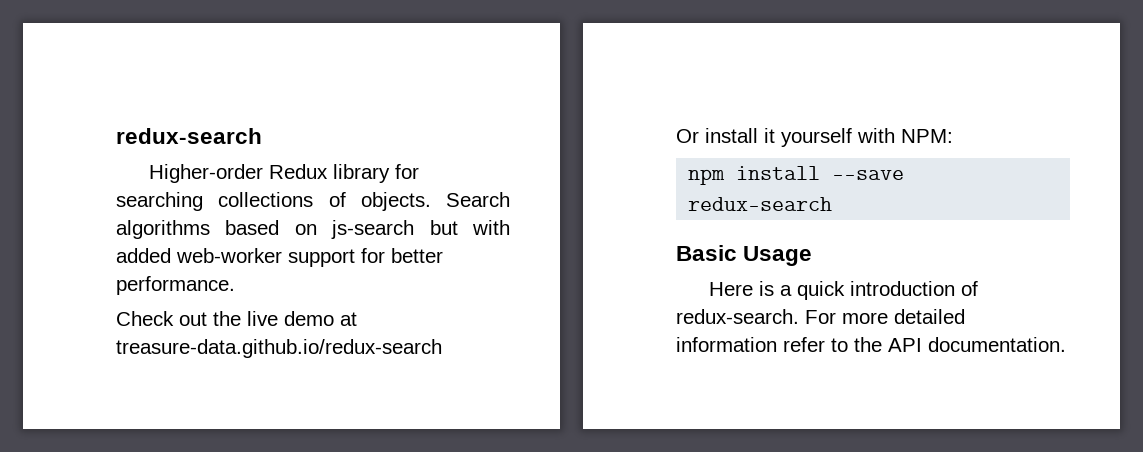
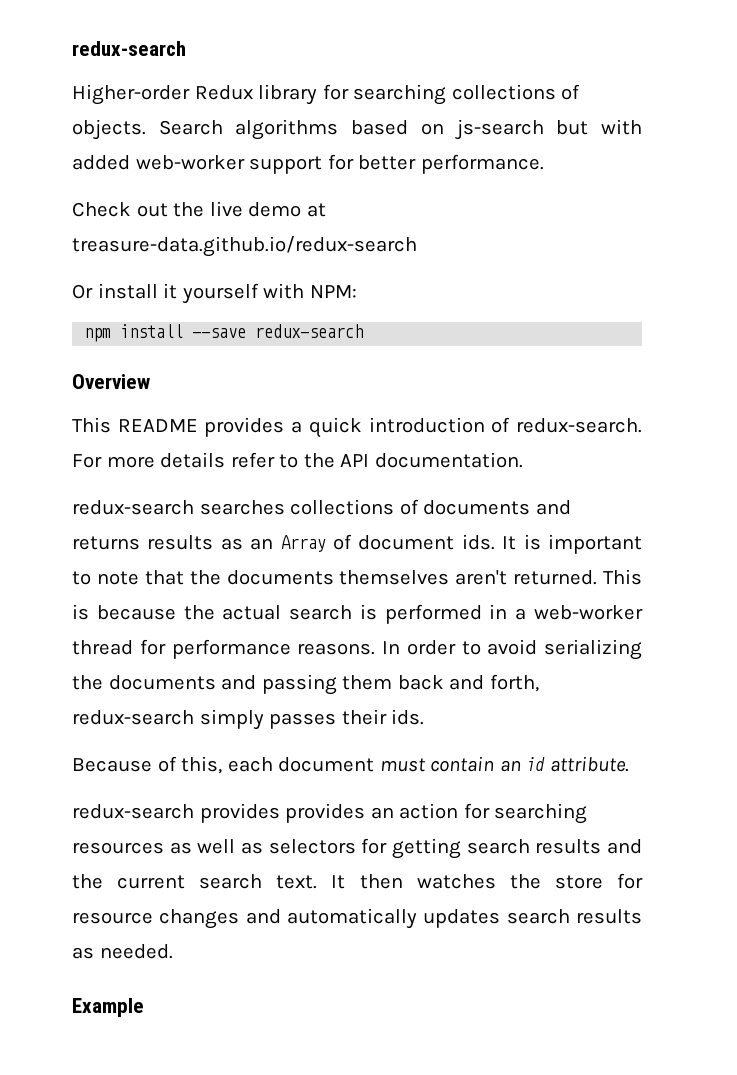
[676,245,813,266] [708,281,774,296] Basic Usage // Here is -> [72,374,150,389] [72,417,285,437] Overview // This README provides
[894,309,965,324] [676,337,777,352] detailed information -> [160,452,226,468] details
(1066, 344) none -> [72,499,571,515] [72,534,642,554] [72,569,642,585] [72,604,643,624] [72,639,642,660] [72,674,539,695] [72,709,425,730] [72,756,629,774] [72,803,588,824] [72,838,643,859] [72,873,643,889] [72,908,642,929] [72,944,173,959] [72,998,144,1017] // redux-search searches collections of documents and returns results as an Array of document ids. It is important to note that the documents themselves aren't returned. This is because the actual search is performed in a web-worker thread for performance reasons. In order to avoid serializing the documents and passing them back and forth, redux-search simply passes their ids. // Because of this, each document must contain an id attribute. // redux-search provides provides an action for searching resources as well as selectors for getting search results and the current search text. It then watches the store for resource changes and automatically updates search results as needed. // Example

